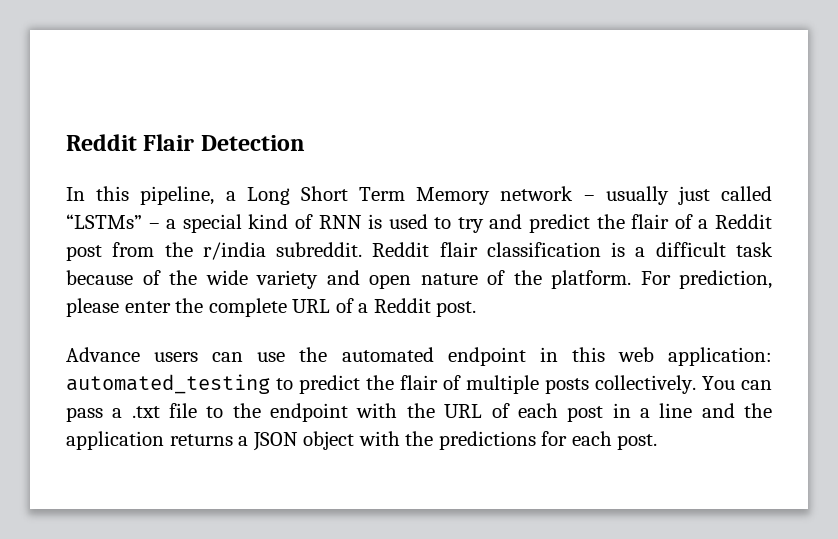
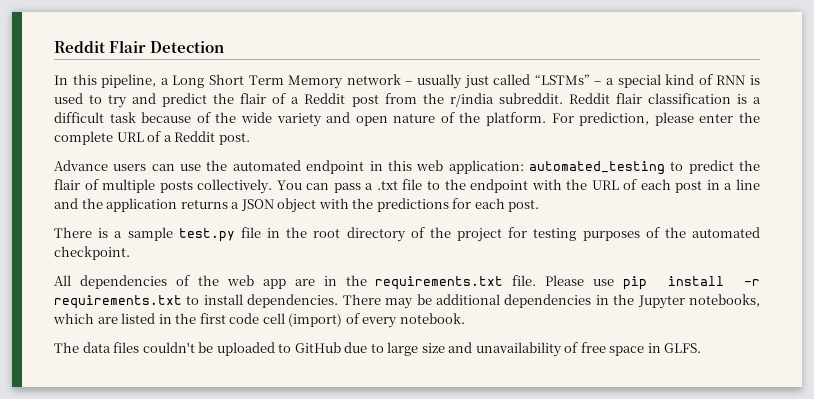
(658, 442) none -> [54,227,760,242] [54,246,130,260] [54,275,761,290] [54,294,760,309] [53,313,465,328] [54,342,702,357] // There is a sample test.py file in the root directory of the project for testing purposes of the automated checkpoint. // All dependencies of the web app are in the requirements.txt file. Please use pip install -r requirements.txt to install dependencies. There may be additional dependencies in the Jupyter notebooks, which are listed in the first code cell (import) of every notebook. // The data files couldn't be uploaded to GitHub due to large size and unavailability of free space in GLFS.

